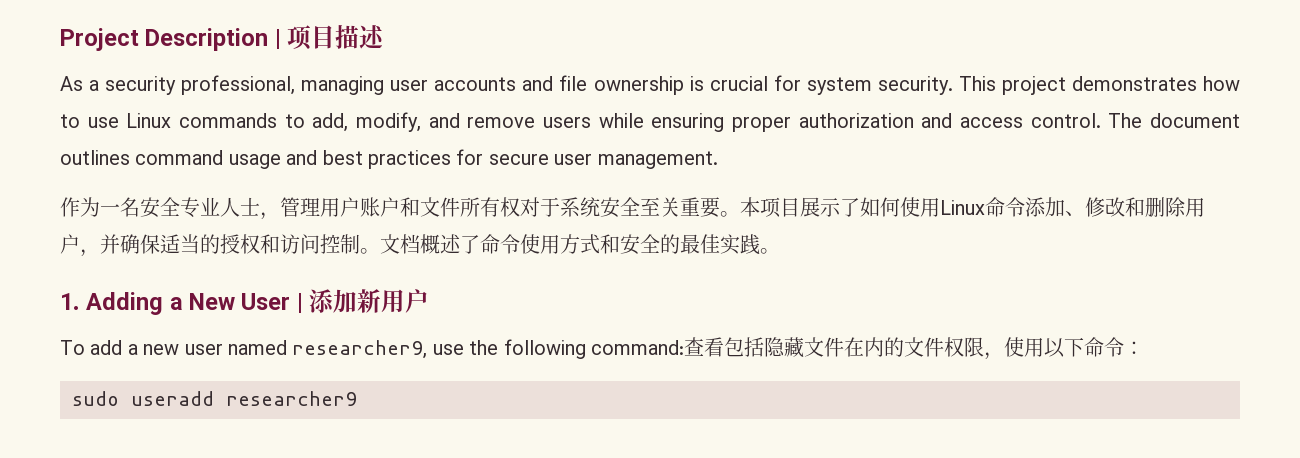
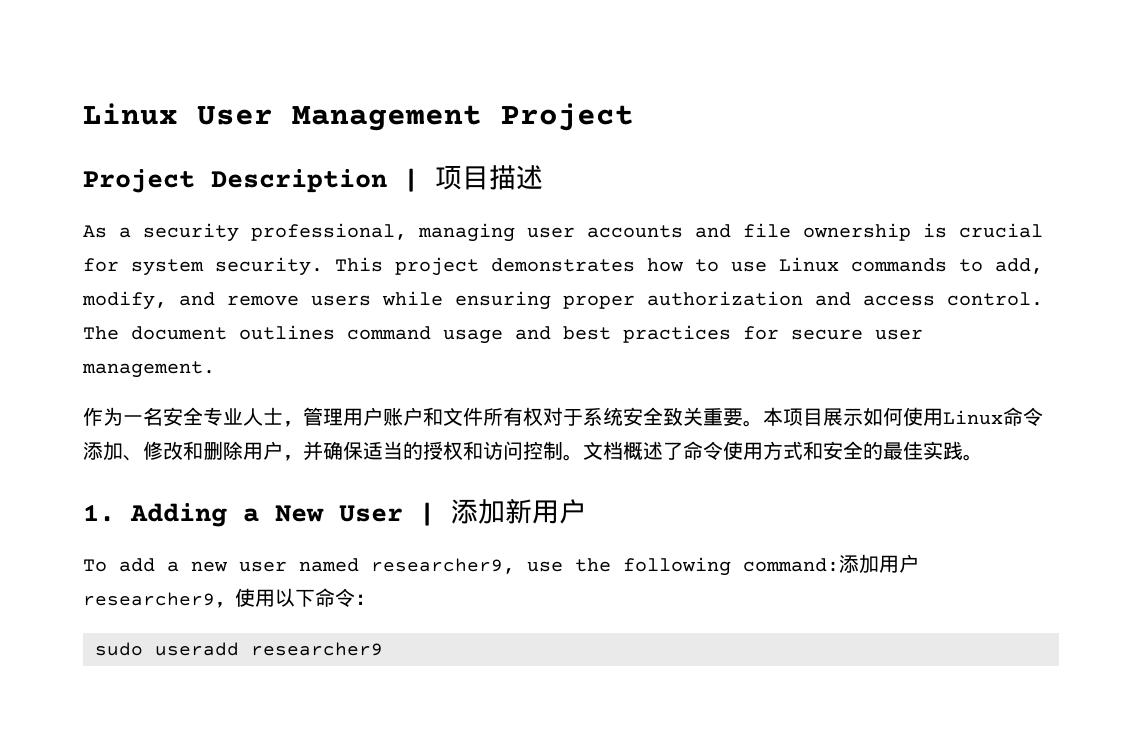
(60, 39) none -> [83,103,634,131] Linux User Management Project //
[640,197,660,216] 至 -> [663,407,683,426] 致
[840,198,860,217] 了 -> (863, 417) none
[683,337,984,358] 查看包括隐藏文件在内的文件权限 -> [839,554,919,574] [83,592,215,606] 添加用户researcher9

